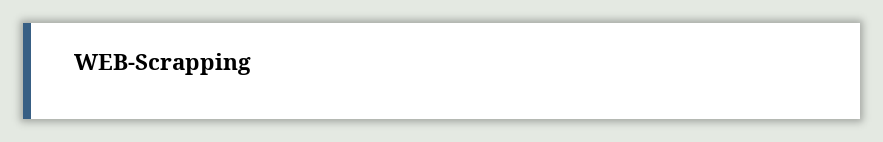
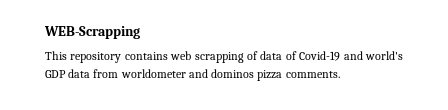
(251, 64) none -> [45,51,403,63] [45,69,340,81] // This repository contains web scrapping of data of Covid-19 and world's GDP data from worldometer and dominos pizza comments.

